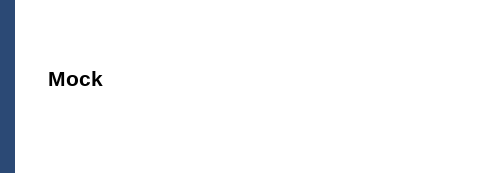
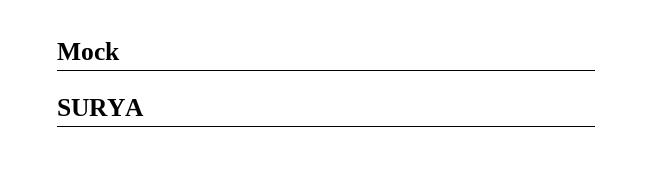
(103, 78) none -> [57,99,144,116] // SURYA

